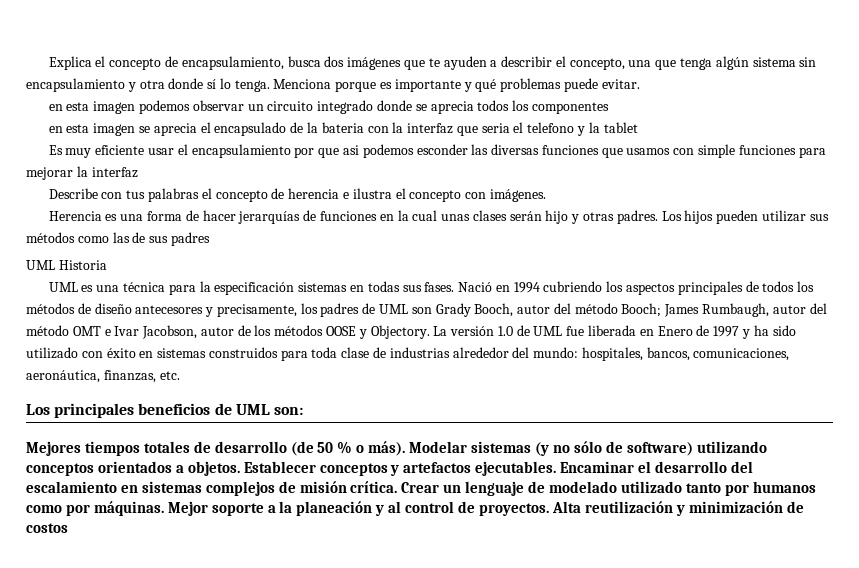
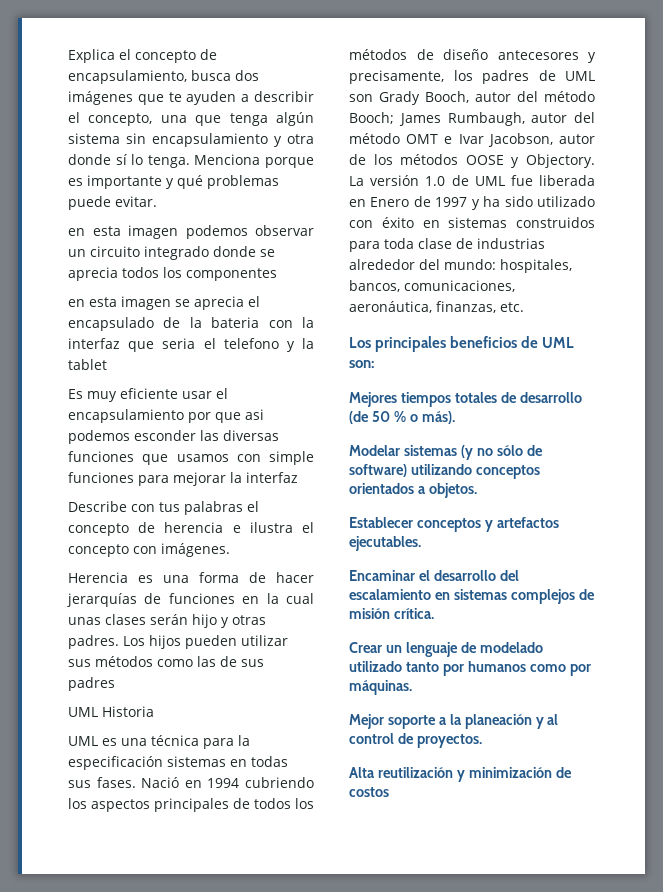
(406, 448) none -> (455, 417) //
(240, 468) none -> (477, 490) //
(557, 468) none -> (421, 543) //
(398, 487) none -> (434, 613) //
(164, 508) none -> (412, 687) //
(549, 509) none -> (482, 741) //

